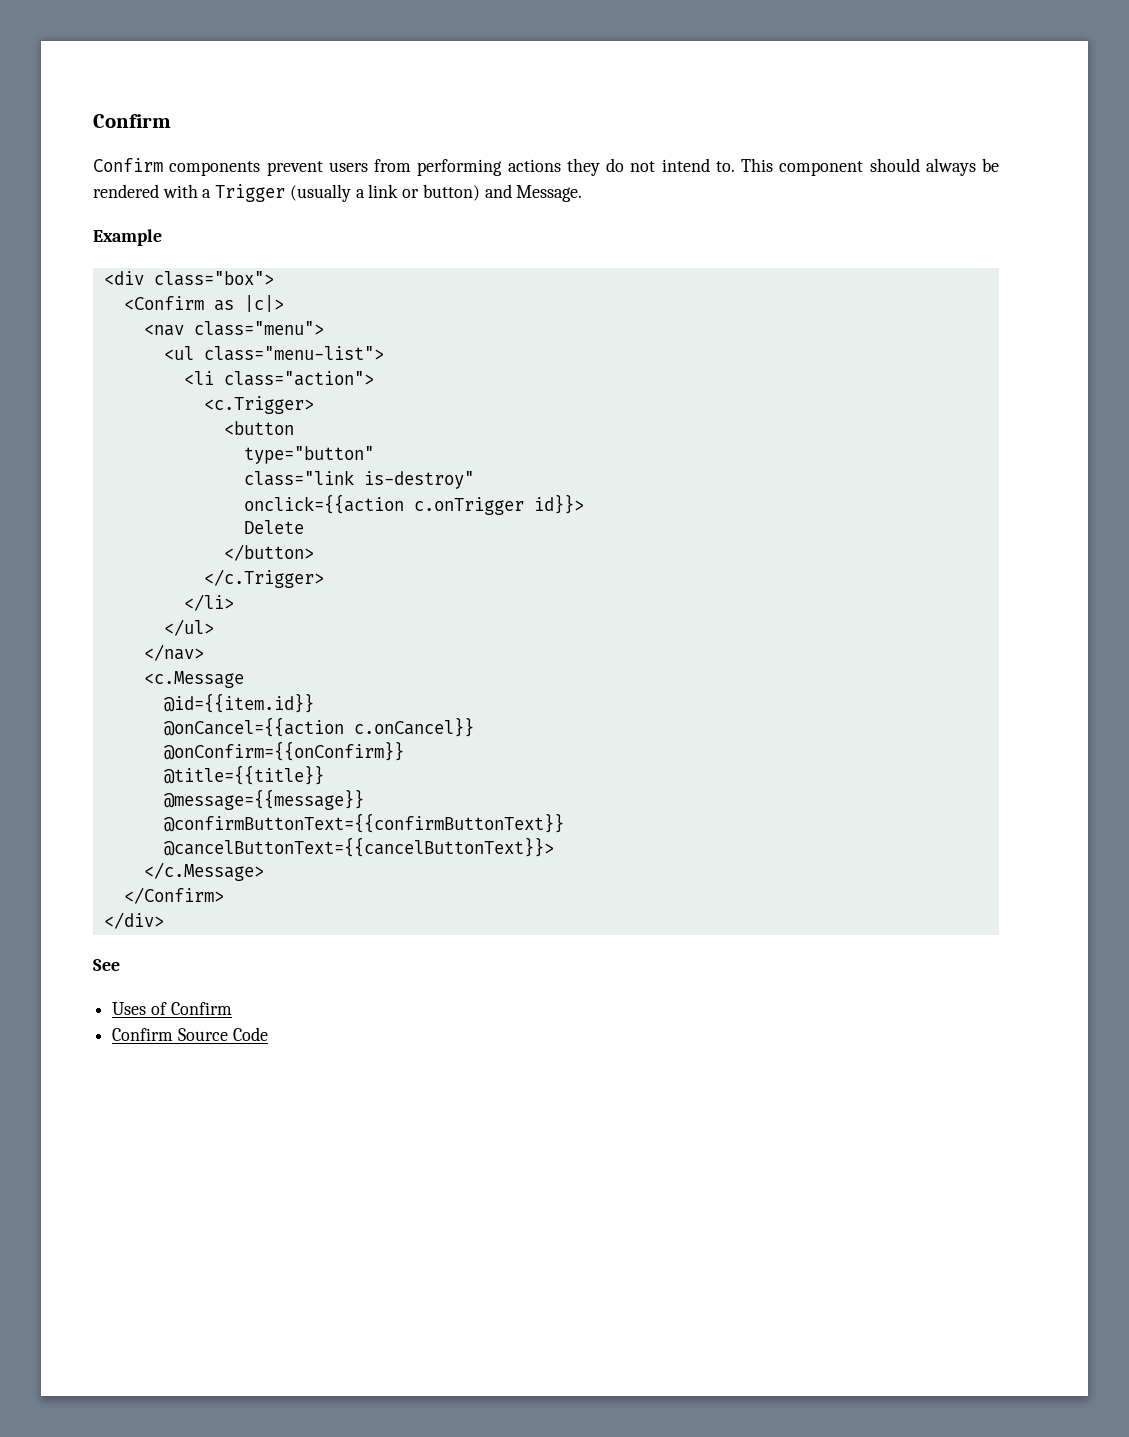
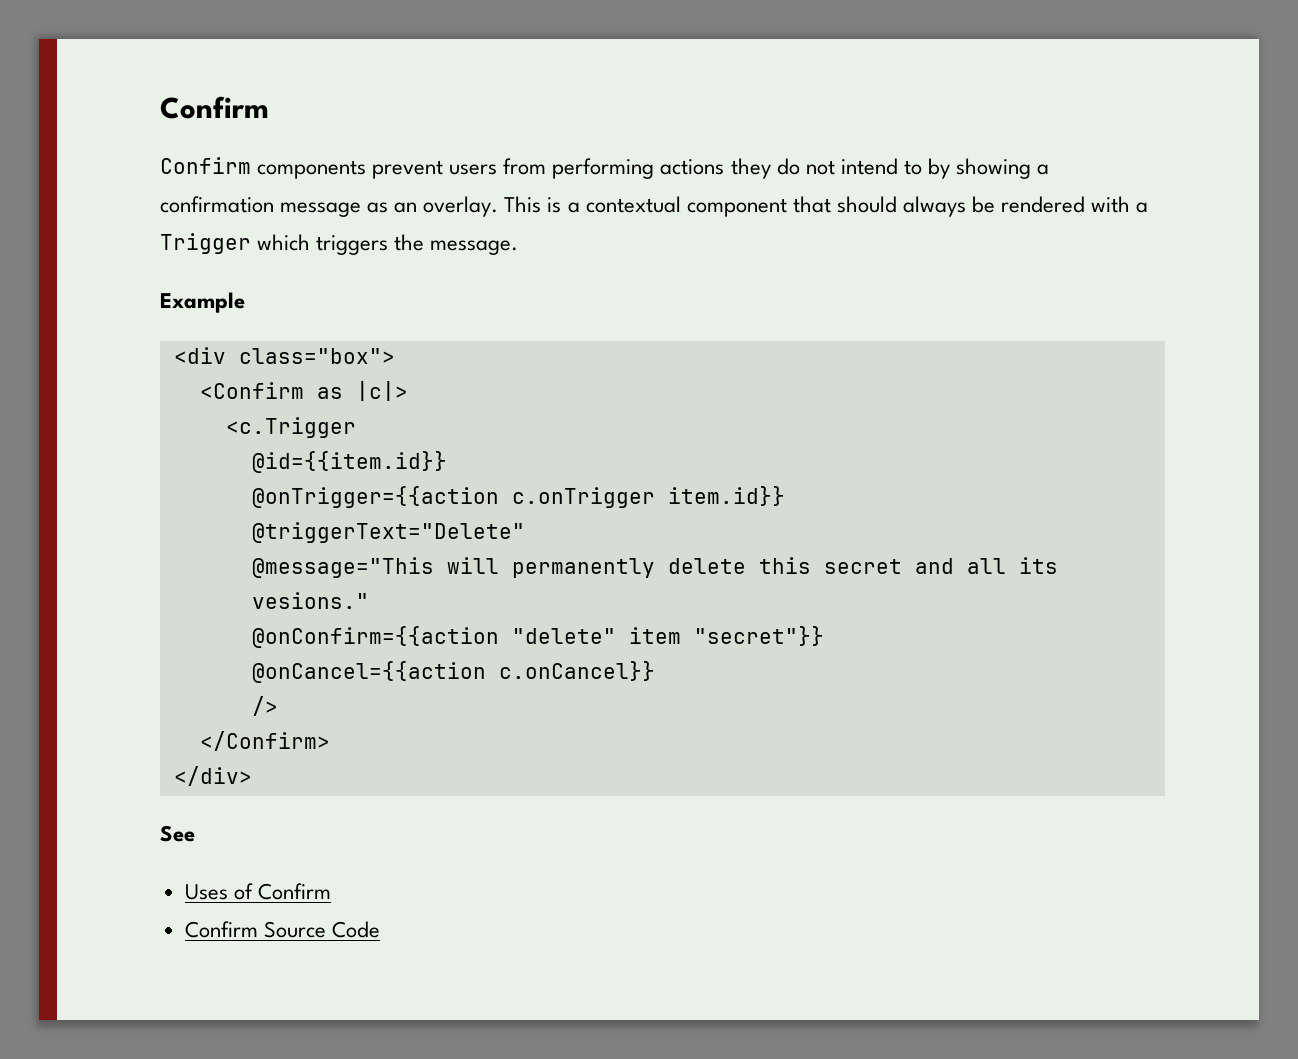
[715,158,864,176] to. This component -> [903,158,1050,179] [160,196,831,217] to by showing a confirmation message as an overlay. This is a contextual component that
[289,184,583,202] (usually a link or button) and Message. -> [257,234,519,255] which triggers the message.
[143,321,324,336] [163,346,384,361] [183,371,374,386] [203,396,314,414] [223,421,294,435] [243,446,374,464] [243,470,474,489] [243,494,584,515] [243,520,304,534] [223,544,314,561] [203,569,324,588] [183,594,234,611] [163,619,214,636] [143,644,204,661] [143,671,244,688] [163,693,314,713] [163,717,474,737] [163,741,404,761] [163,765,324,785] [163,789,364,810] [163,813,564,833] [163,837,554,857] [143,862,264,881] <nav class="menu"> // <ul class="menu-list"> // <li class="action"> // <c.Trigger> // <button // type="button" // class="link is-destroy" // onclick={{action c.onTrigger id}}> // Delete // </button> // </c.Trigger> // </li> // </ul> // </nav> // <c.Message // @id={{item.id}} // @onCancel={{action c.onCancel}} // @onConfirm={{onConfirm}} // @title={{title}} // @message={{message}} // @confirmButtonText={{confirmButtonText}} // @cancelButtonText={{cancelButtonText}}> // </c.Message> -> [225,417,356,438] [251,451,447,473] [251,486,785,508] [251,522,525,543] [251,557,1058,578] [251,592,369,609] [251,626,824,648] [251,661,655,683] [251,696,278,716] <c.Trigger // @id={{item.id}} // @onTrigger={{action c.onTrigger item.id}} // @triggerText="Delete" // @message="This will permanently delete this secret and all its vesions." // @onConfirm={{action "delete" item "secret"}} // @onCancel={{action c.onCancel}} // />

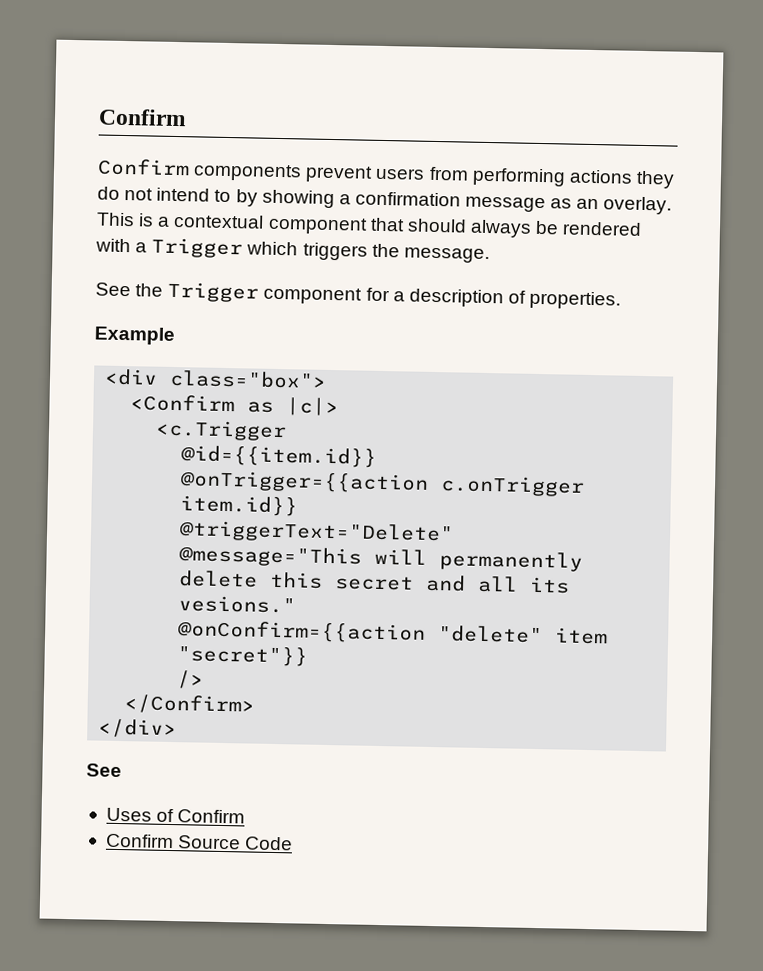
(519, 247) none -> [95,281,622,310] // See the Trigger component for a description of properties.
[251,661,655,683] // @onCancel={{action c.onCancel}} -> (309, 656) none

